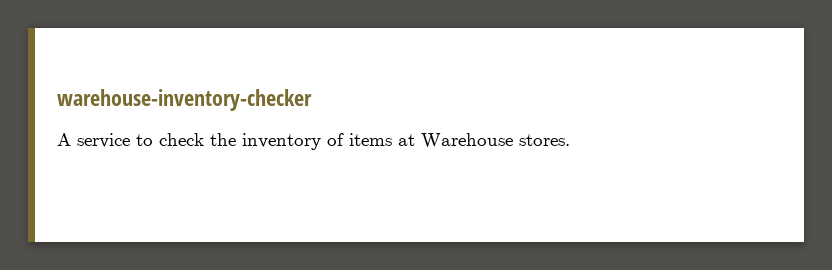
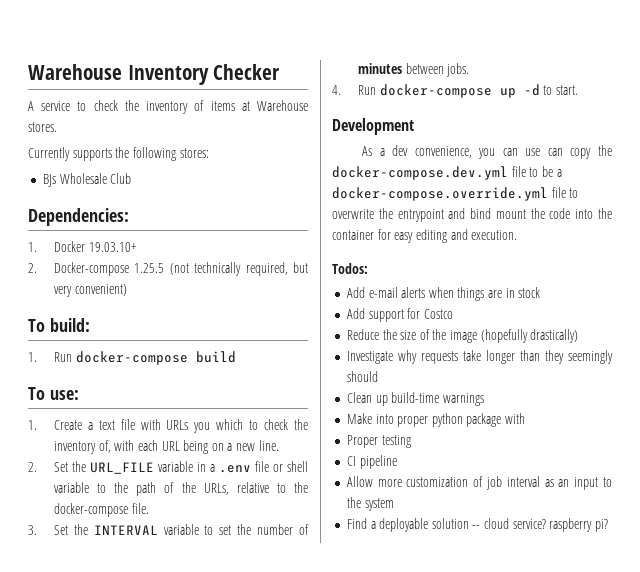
[57,89,312,111] warehouse-inventory-checker -> [28,64,281,85] Warehouse Inventory Checker
(570, 140) none -> [28,147,209,161] [42,173,132,187] [28,208,129,226] [28,241,137,252] [28,262,308,276] [53,284,127,297] [28,318,90,332] [28,351,236,365] [28,387,79,400] [28,419,308,433] [53,440,279,454] [28,461,308,474] [53,482,308,496] [53,503,149,517] [28,524,310,535] [357,63,470,77] [332,84,578,98] [332,118,414,135] [362,145,612,159] [332,166,562,180] [332,187,579,201] [332,208,612,222] [332,229,518,243] [332,263,368,274] [346,287,541,301] [346,308,453,322] [346,329,579,343] [346,350,613,364] [346,371,378,382] [346,392,484,406] [346,413,526,427] [346,435,411,448] [346,455,397,469] [346,476,612,490] [346,497,394,511] [346,518,609,532] // Currently supports the following stores: // BJs Wholesale Club // Dependencies: // 1. Docker 19.03.10+ // 2. Docker-compose 1.25.5 (not technically required, but very convenient) // To build: // 1. Run docker-compose build // To use: // 1. Create a text file with URLs you which to check the inventory of, with each URL being on a new line. // 2. Set the URL_FILE variable in a .env file or shell variable to the path of the URLs, relative to the docker-compose file. // 3. Set the INTERVAL variable to set the number of minutes between jobs. // 4. Run docker-compose up -d to start. // Development // As a dev convenience, you can use can copy the docker-compose.dev.yml file to be a docker-compose.override.yml file to overwrite the entrypoint and bind mount the code into the container for easy editing and execution. // Todos: // Add e-mail alerts when things are in stock // Add support for Costco // Reduce the size of the image (hopefully drastically) // Investigate why requests take longer than they seemingly should // Clean up build-time warnings // Make into proper python package with // Proper testing // CI pipeline // Allow more customization of job interval as an input to the system // Find a deployable solution -- cloud service? raspberry pi?

